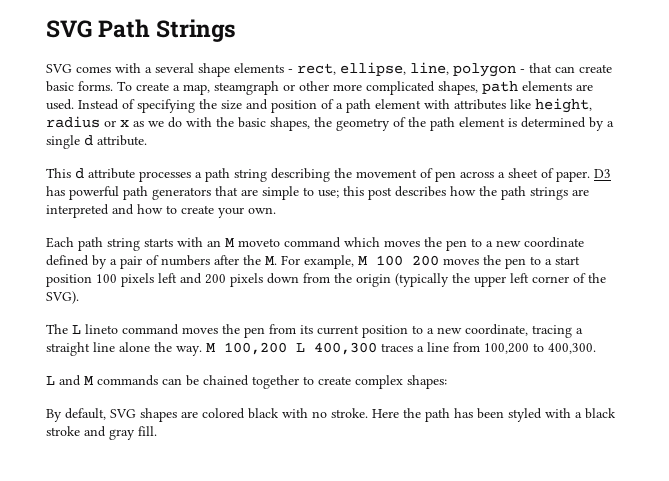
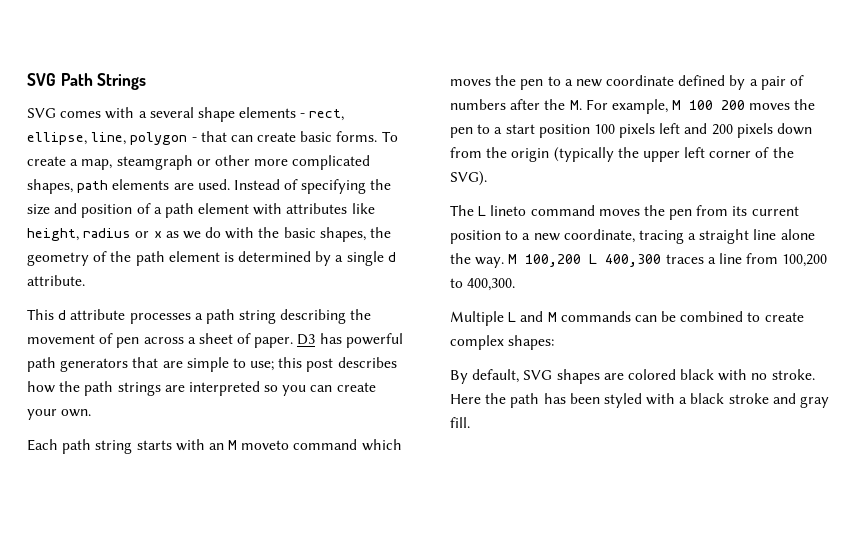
[112,204,177,215] and how to -> [264,385,333,396] so you can
(596, 348) none -> [450,311,504,326] Multiple
[203,375,299,389] chained together -> [680,311,744,322] combined

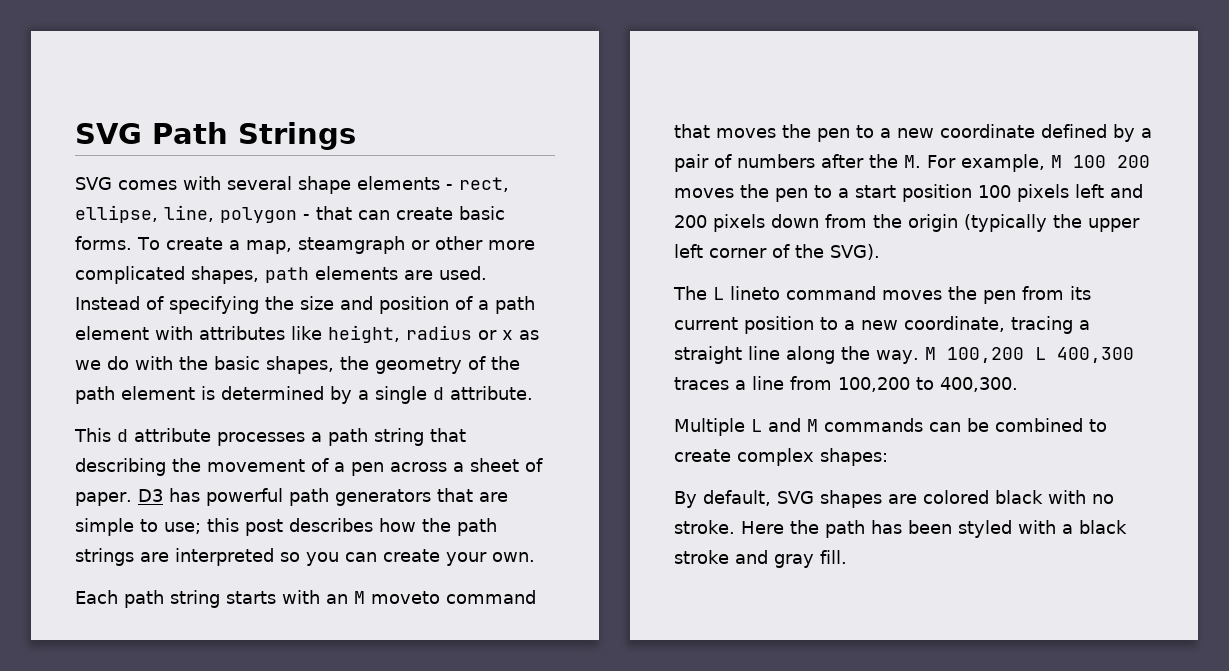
[138,111,147,118] a -> (221, 183) none
(277, 317) none -> [430,428,466,442] that
(114, 338) none -> [334,462,345,472] a
[361,439,402,451] which -> [674,124,710,138] that
[780,229,815,240] alone -> [786,346,835,364] along

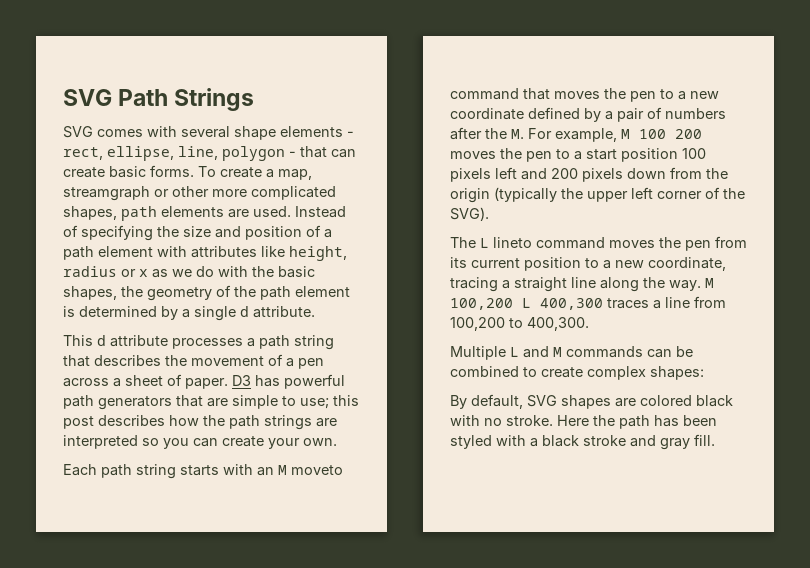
[297,236,405,254] steamgraph -> [63,186,150,201] streamgraph
[75,458,166,476] describing -> [94,355,161,366] describes

